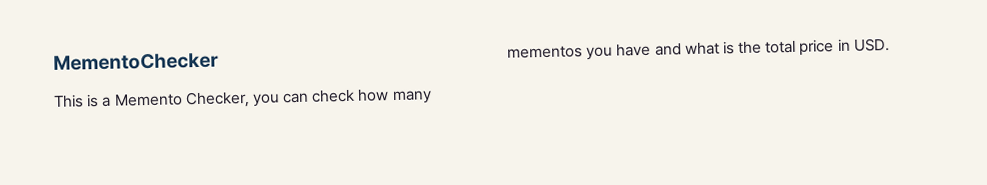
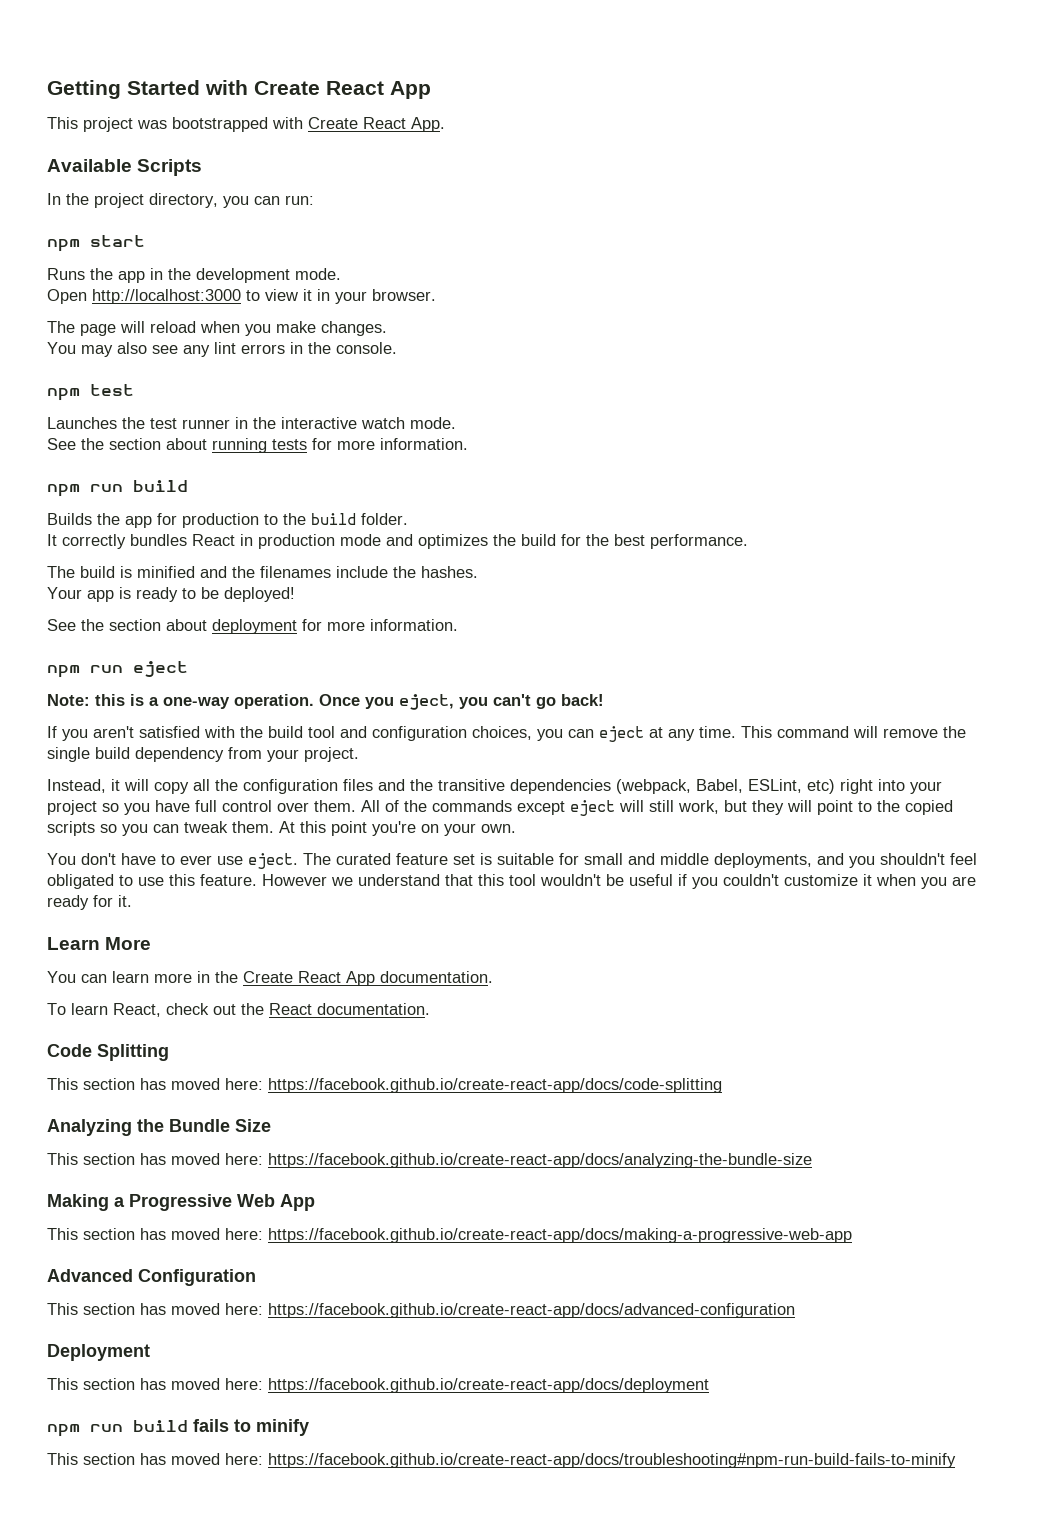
[53,52,219,71] [53,89,432,109] [507,37,890,61] MementoChecker // This is a Memento Checker, you can check how many mementos you have and what is the total price in USD. -> [47,80,431,99] [47,117,445,132] [47,159,203,176] [47,193,314,208] [47,235,145,252] [47,268,341,283] [47,289,436,304] [47,321,387,336] [47,342,397,357] [47,384,134,401] [47,417,456,429] [47,438,468,453] [47,480,188,497] [47,513,408,528] [47,534,748,549] [47,566,478,578] [47,587,295,602] [47,619,458,634] [47,661,188,678] [47,694,604,710] [47,726,966,742] [47,747,359,762] [47,779,942,794] [47,800,953,816] [47,821,516,836] [47,853,977,869] [47,874,976,889] [47,895,132,910] [47,937,152,950] [47,971,493,986] [47,1003,430,1017] [47,1044,169,1061] [47,1078,722,1093] [47,1119,271,1136] [47,1153,812,1168] [47,1194,315,1211] [47,1228,852,1243] [47,1269,256,1286] [47,1303,795,1318] [47,1344,150,1361] [47,1378,709,1393] [47,1419,309,1437] [47,1453,956,1468] Getting Started with Create React App // This project was bootstrapped with Create React App. // Available Scripts // In the project directory, you can run: // npm start // Runs the app in the development mode. // Open http://localhost:3000 to view it in your browser. // The page will reload when you make changes. // You may also see any lint errors in the console. // npm test // Launches the test runner in the interactive watch mode. // See the section about running tests for more information. // npm run build // Builds the app for production to the build folder. // It correctly bundles React in production mode and optimizes the build for the best performance. // The build is minified and the filenames include the hashes. // Your app is ready to be deployed! // See the section about deployment for more information. // npm run eject // Note: this is a one-way operation. Once you eject, you can't go back! // If you aren't satisfied with the build tool and configuration choices, you can eject at any time. This command will remove the single build dependency from your project. // Instead, it will copy all the configuration files and the transitive dependencies (webpack, Babel, ESLint, etc) right into your project so you have full control over them. All of the commands except eject will still work, but they will point to the copied scripts so you can tweak them. At this point you're on your own. // You don't have to ever use eject. The curated feature set is suitable for small and middle deployments, and you shouldn't feel obligated to use this feature. However we understand that this tool wouldn't be useful if you couldn't customize it when you are ready for it. // Learn More // You can learn more in the Create React App documentation. // To learn React, check out the React documentation. // Code Splitting // This section has moved here: https://facebook.github.io/create-react-app/docs/code-splitting // Analyzing the Bundle Size // This section has moved here: https://facebook.github.io/create-react-app/docs/analyzing-the-bundle-size // Making a Progressive Web App // This section has moved here: https://facebook.github.io/create-react-app/docs/making-a-progressive-web-app // Advanced Configuration // This section has moved here: https://facebook.github.io/create-react-app/docs/advanced-configuration // Deployment // This section has moved here: https://facebook.github.io/create-react-app/docs/deployment // npm run build fails to minify // This section has moved here: https://facebook.github.io/create-react-app/docs/troubleshooting#npm-run-build-fails-to-minify

